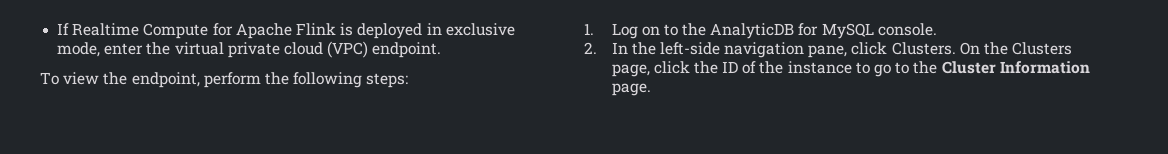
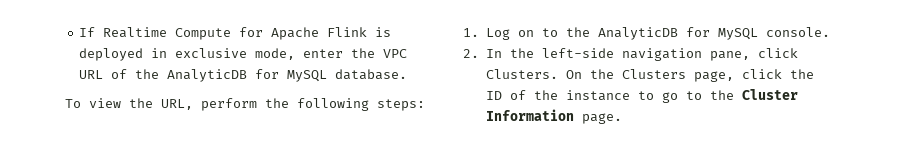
[174,41,442,58] virtual private cloud (VPC) endpoint. -> [383,49,408,58] [79,69,408,82] VPC URL of the AnalyticDB for MySQL database.
[131,72,200,88] endpoint, -> [161,99,193,110] URL,

